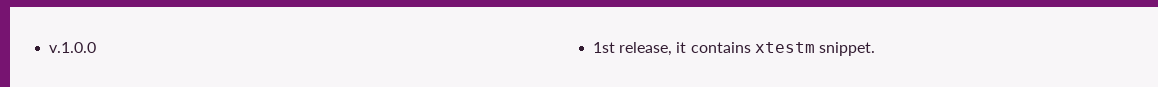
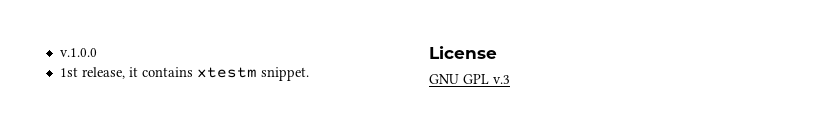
(875, 49) none -> [429,46,497,59] [429,74,510,84] // License // GNU GPL v.3

